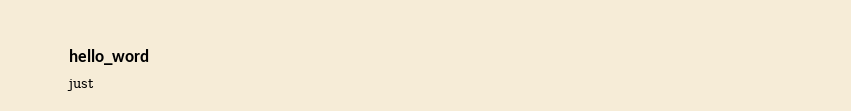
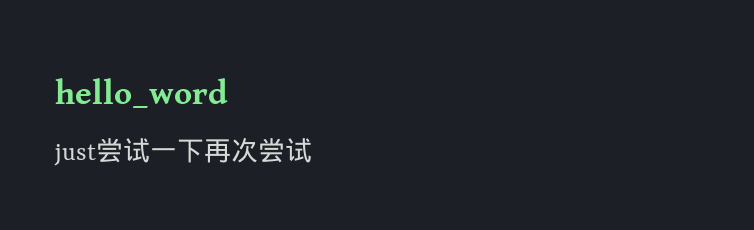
(94, 85) none -> [96,137,312,163] 尝试一下再次尝试

